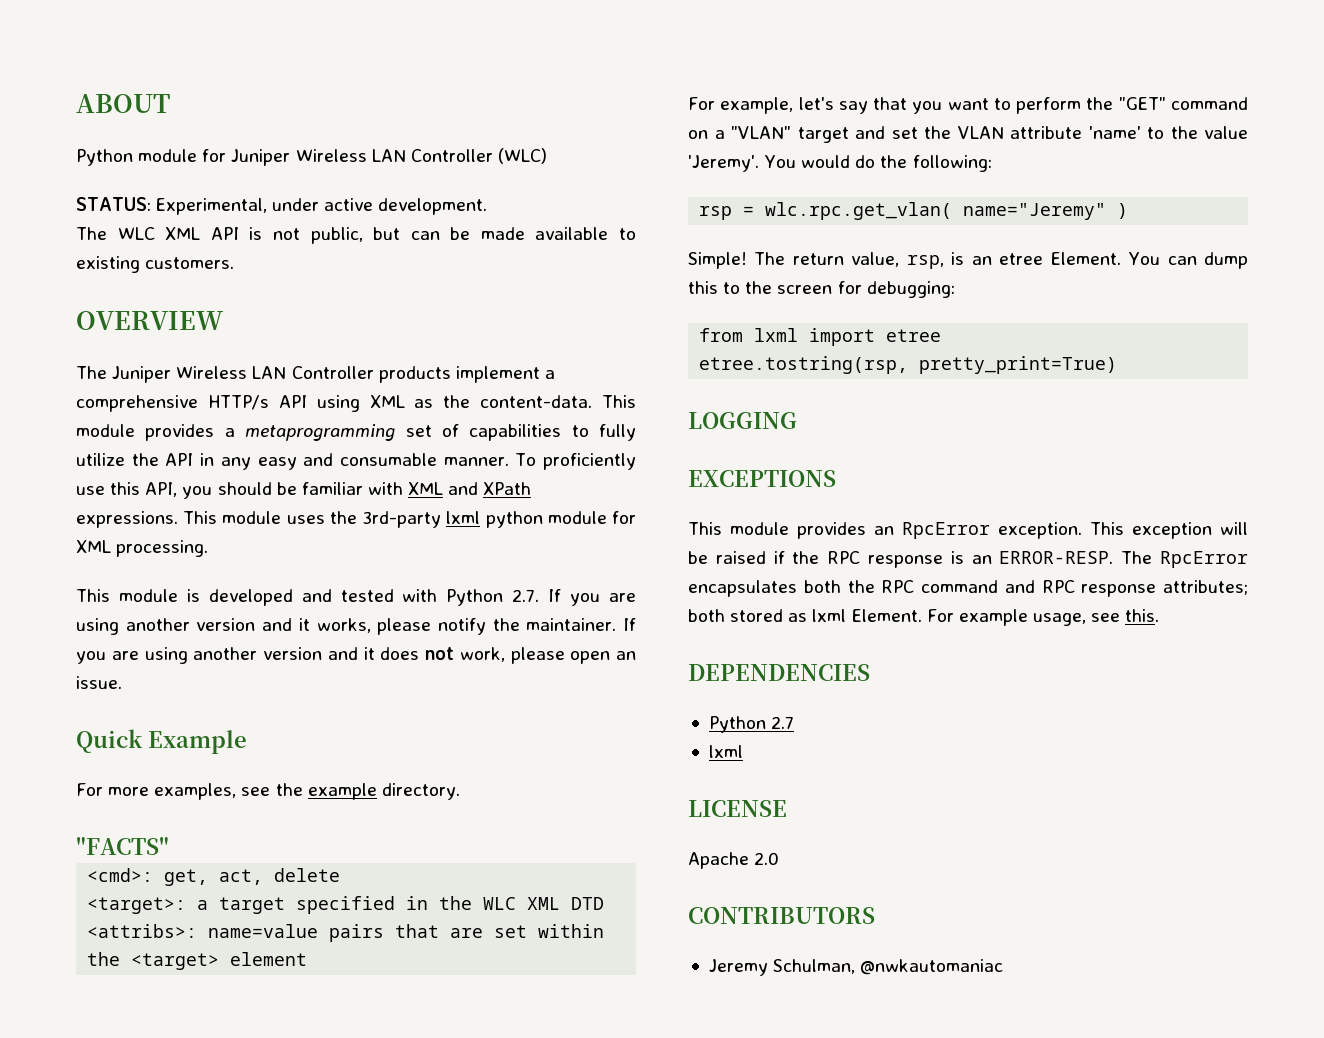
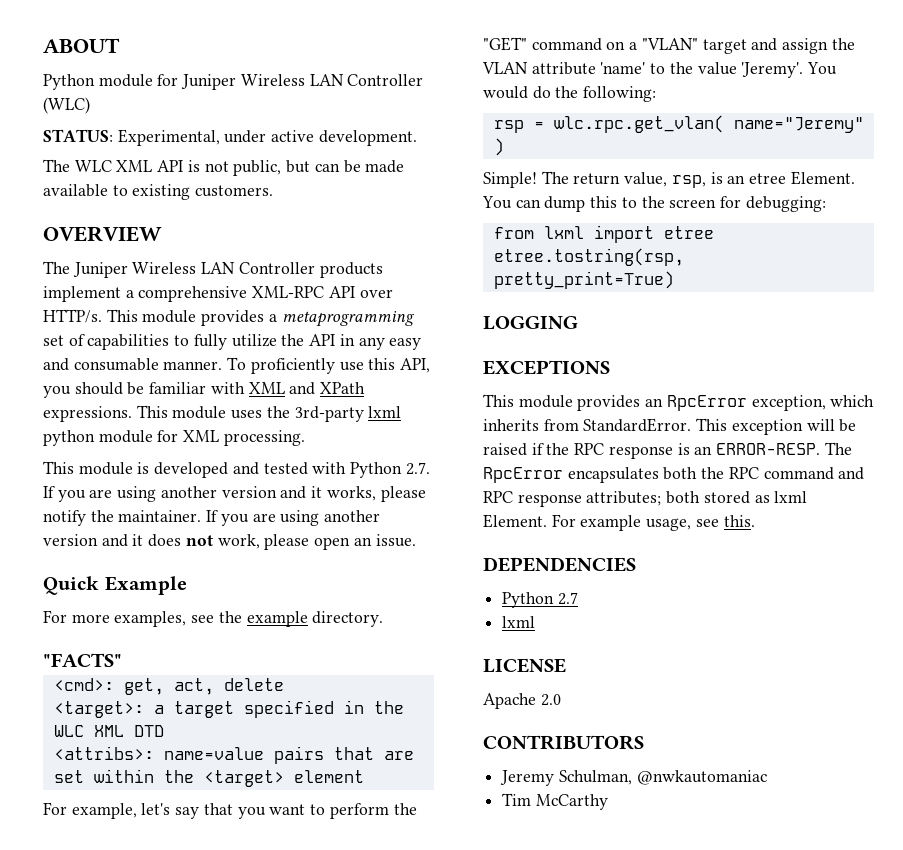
[207,395,593,412] HTTP/s API using XML as the content-data. -> [252,286,393,298] [43,309,102,323] XML-RPC API over HTTP/s.
[891,127,918,139] set -> [782,38,829,54] assign
[998,522,1082,539] exception. -> [751,395,875,411] [483,418,692,432] exception, which inherits from StandardError.
(1004, 967) none -> [502,793,608,810] // Tim McCarthy

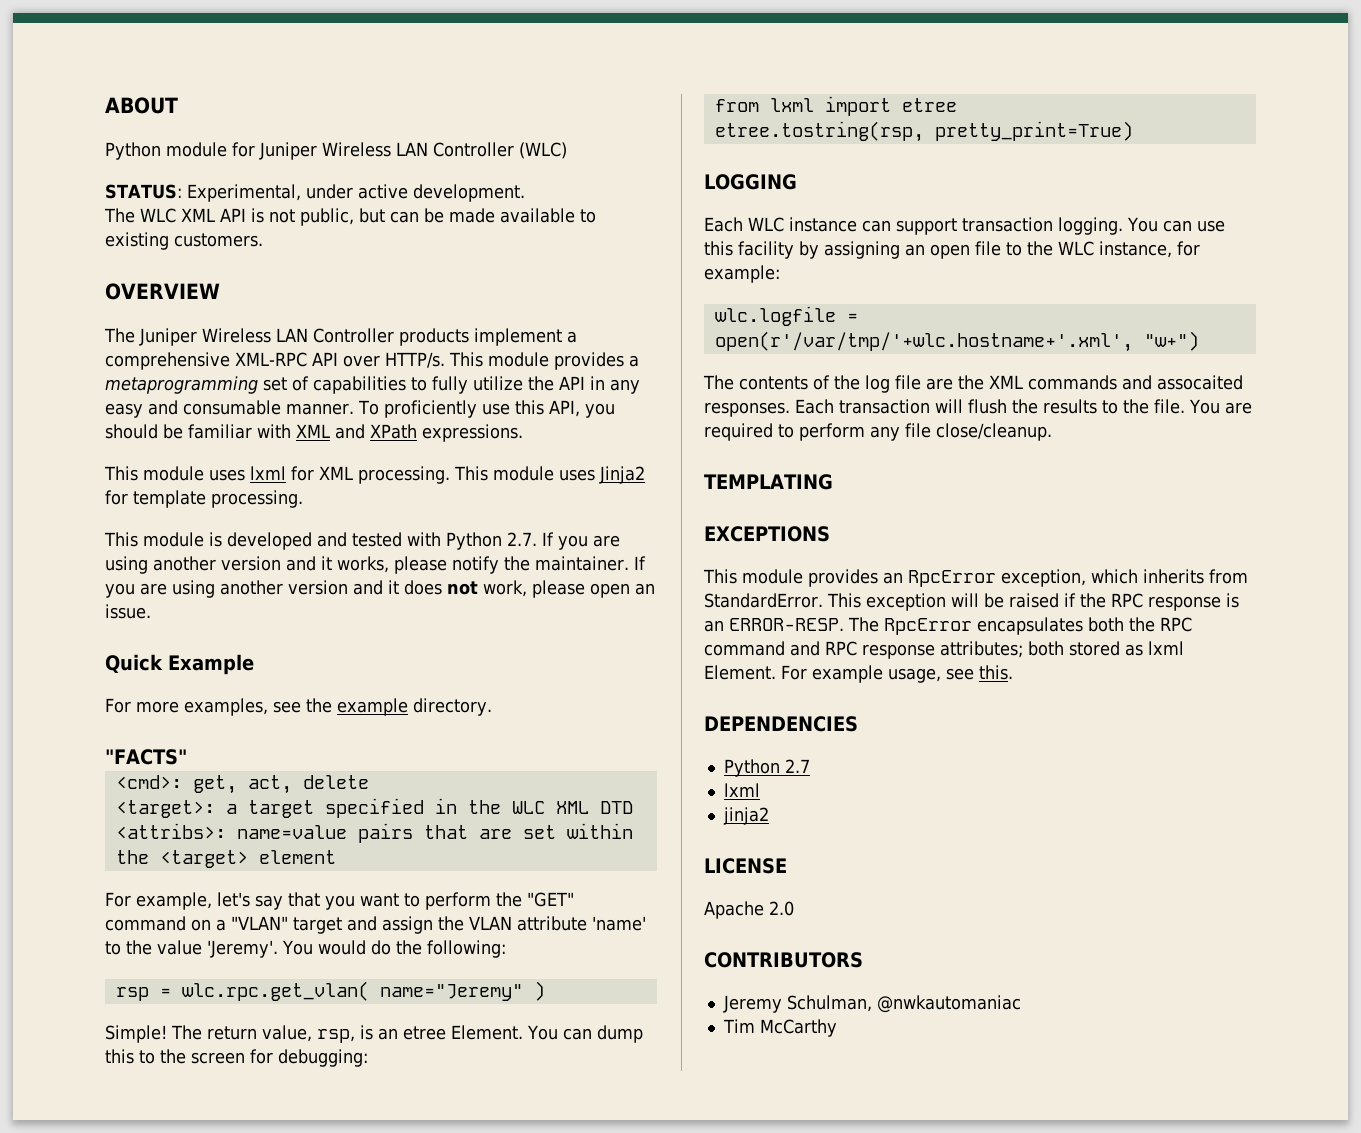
[136,405,402,422] [43,430,220,446] This module uses the 3rd-party lxml python module for XML -> [104,466,645,484] [105,490,206,508] // This module uses lxml for XML processing. This module uses Jinja2 for template
(578, 323) none -> [704,217,1225,235] [704,241,1200,259] [704,265,780,283] [714,306,858,326] [714,331,1199,352] [703,375,1243,393] [704,399,1252,417] [704,423,1052,441] [704,474,833,490] // Each WLC instance can support transaction logging. You can use this facility by assigning an open file to the WLC instance, for example: // wlc.logfile = open(r'/var/tmp/'+wlc.hostname+'.xml', "w+") // The contents of the log file are the XML commands and assocaited responses. Each transaction will flush the results to the file. You are required to perform any file close/cleanup. // TEMPLATING
(536, 622) none -> [722,807,769,825] // jinja2

